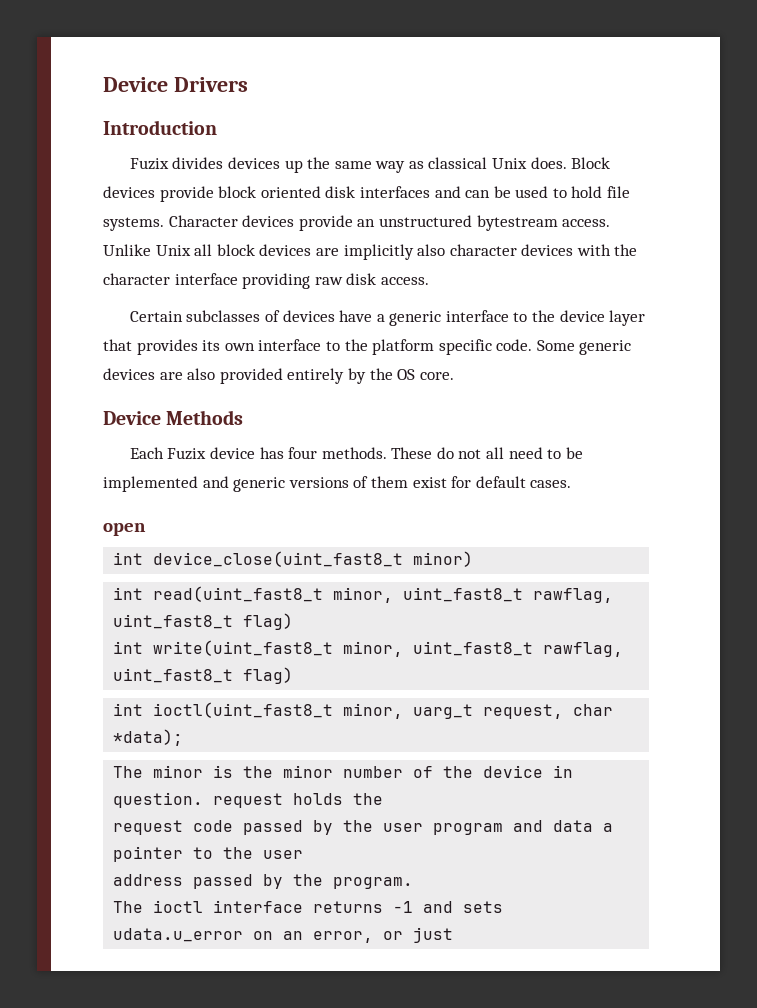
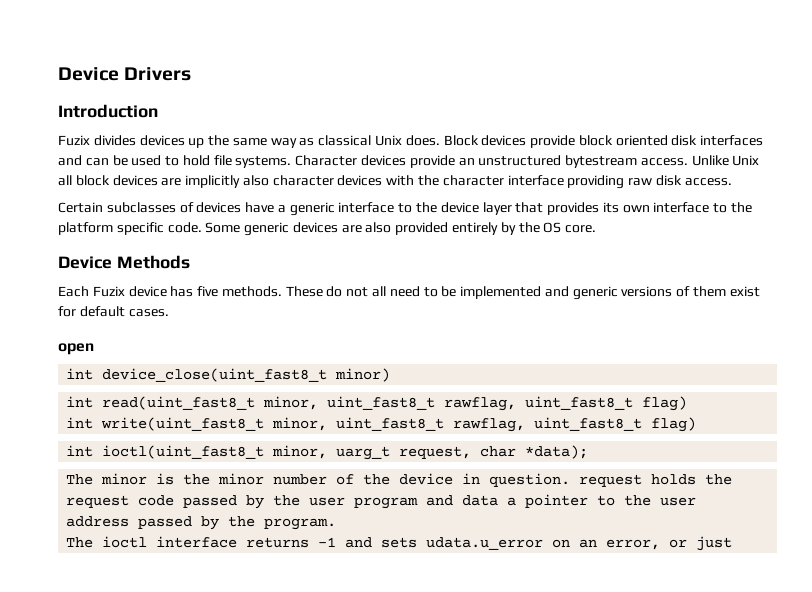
[288,447,318,459] four -> [197,286,219,297] five

